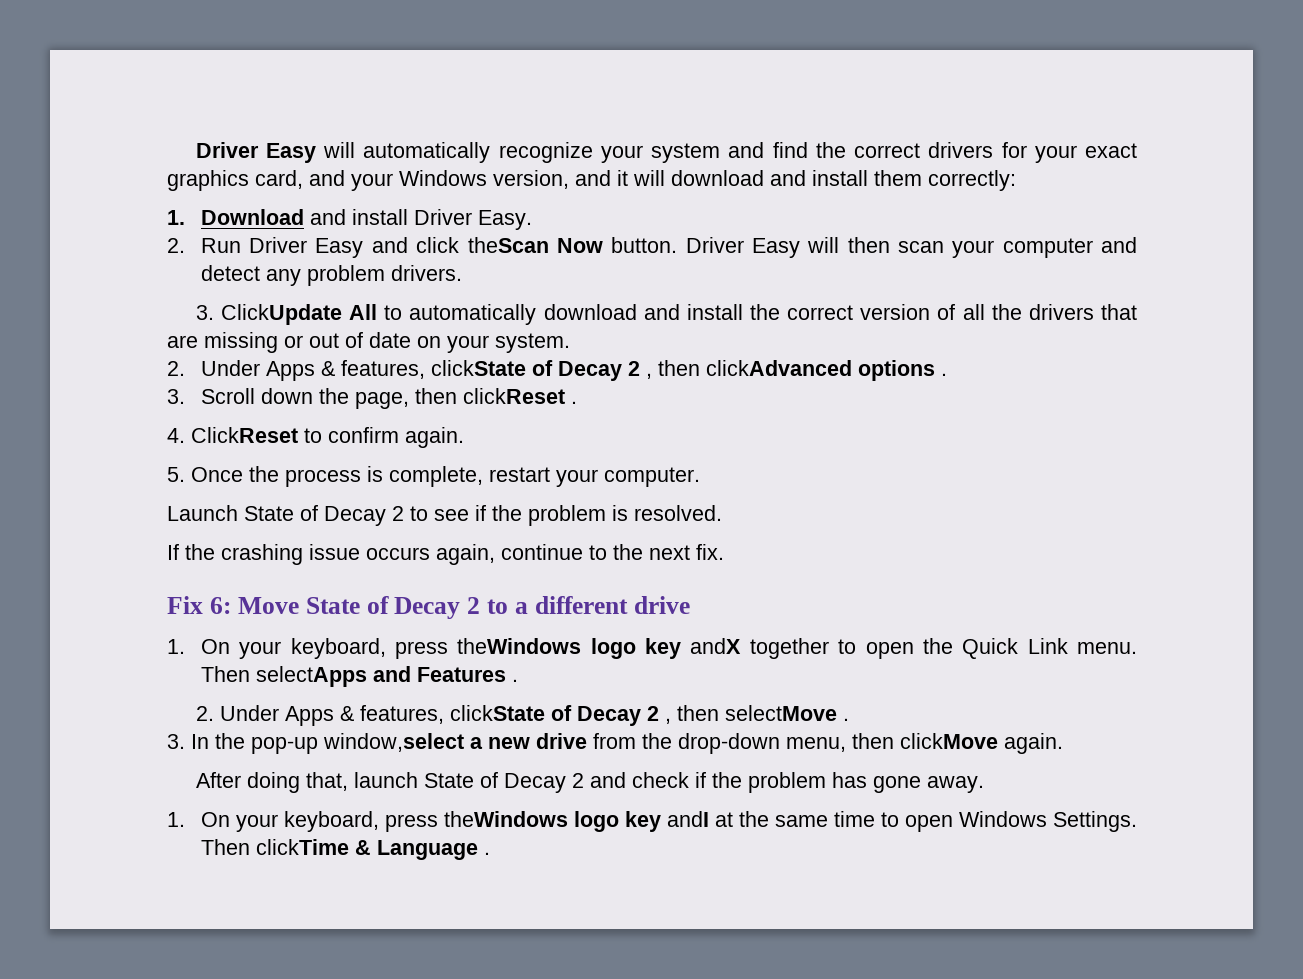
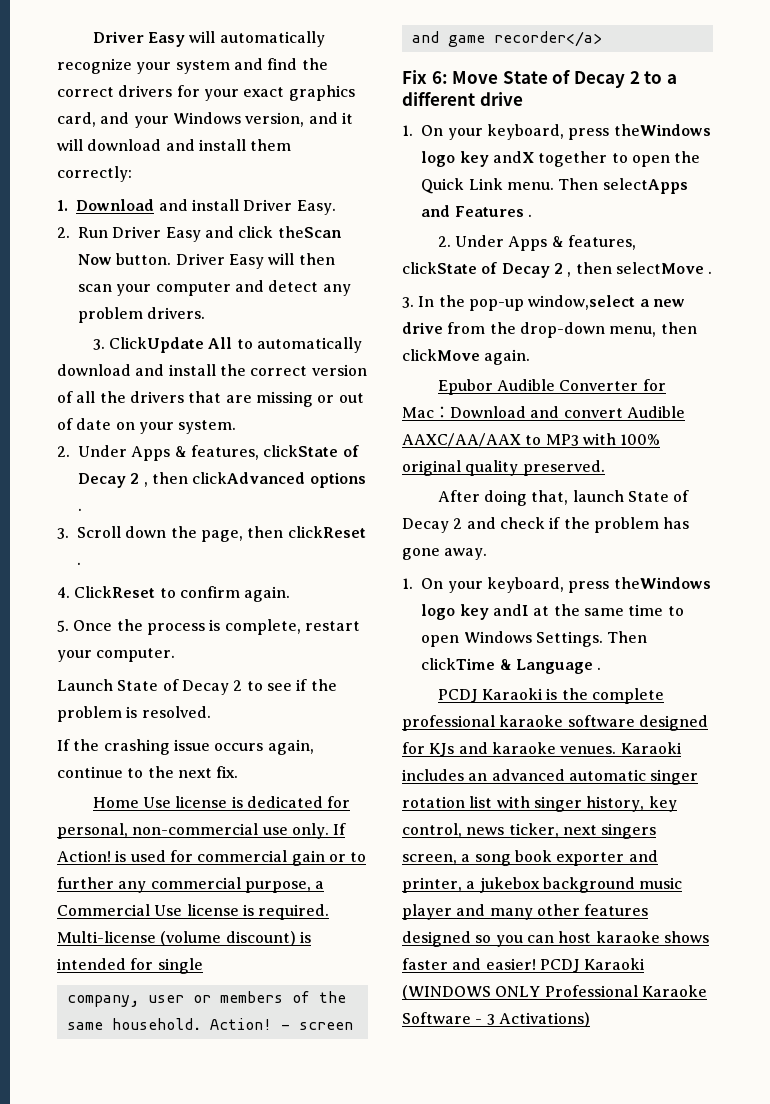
(724, 552) none -> [92,796,351,808] [57,823,347,839] [57,850,367,866] [57,877,325,893] [57,904,330,920] [57,931,311,946] [57,958,203,974] [66,991,346,1007] [66,1018,353,1030] [411,31,602,47] // Home Use license is dedicated for personal, non-commercial use only. If Action! is used for commercial gain or to further any commercial purpose, a Commercial Use license is required. Multi-license (volume discount) is intended for single // company, user or members of the same household. Action! - screen and game recorder</a>
(1063, 743) none -> [437,379,666,395] [402,406,685,418] [402,433,661,447] [402,460,605,476] // Epubor Audible Converter for Mac：Download and convert Audible AAXC/AA/AAX to MP3 with 100% original quality preserved.
(490, 853) none -> [437,688,664,704] [402,715,708,731] [402,742,682,757] [402,769,699,785] [402,796,677,812] [402,823,657,839] [402,850,658,866] [402,877,683,893] [402,904,649,920] [402,931,709,947] [402,958,646,973] [402,985,707,1000] [402,1012,590,1027] // PCDJ Karaoki is the complete professional karaoke software designed for KJs and karaoke venues. Karaoki includes an advanced automatic singer rotation list with singer history, key control, news ticker, next singers screen, a song book exporter and printer, a jukebox background music player and many other features designed so you can host karaoke shows faster and easier! PCDJ Karaoki (WINDOWS ONLY Professional Karaoke Software - 3 Activations)

